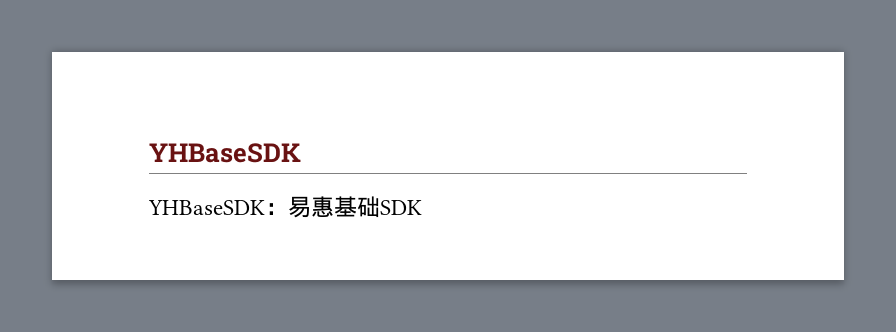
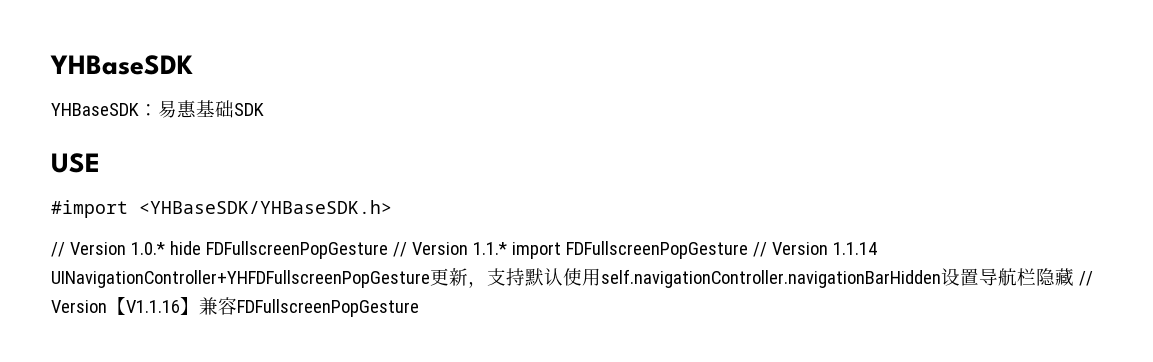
(422, 207) none -> [51,153,100,173] [51,200,392,218] [51,241,877,259] [51,268,1093,288] [51,297,419,317] // USE // #import <YHBaseSDK/YHBaseSDK.h> // // Version 1.0.* hide FDFullscreenPopGesture // Version 1.1.* import FDFullscreenPopGesture // Version 1.1.14 UINavigationController+YHFDFullscreenPopGesture更新，支持默认使用self.navigationController.navigationBarHidden设置导航栏隐藏 // Version【V1.1.16】兼容FDFullscreenPopGesture

